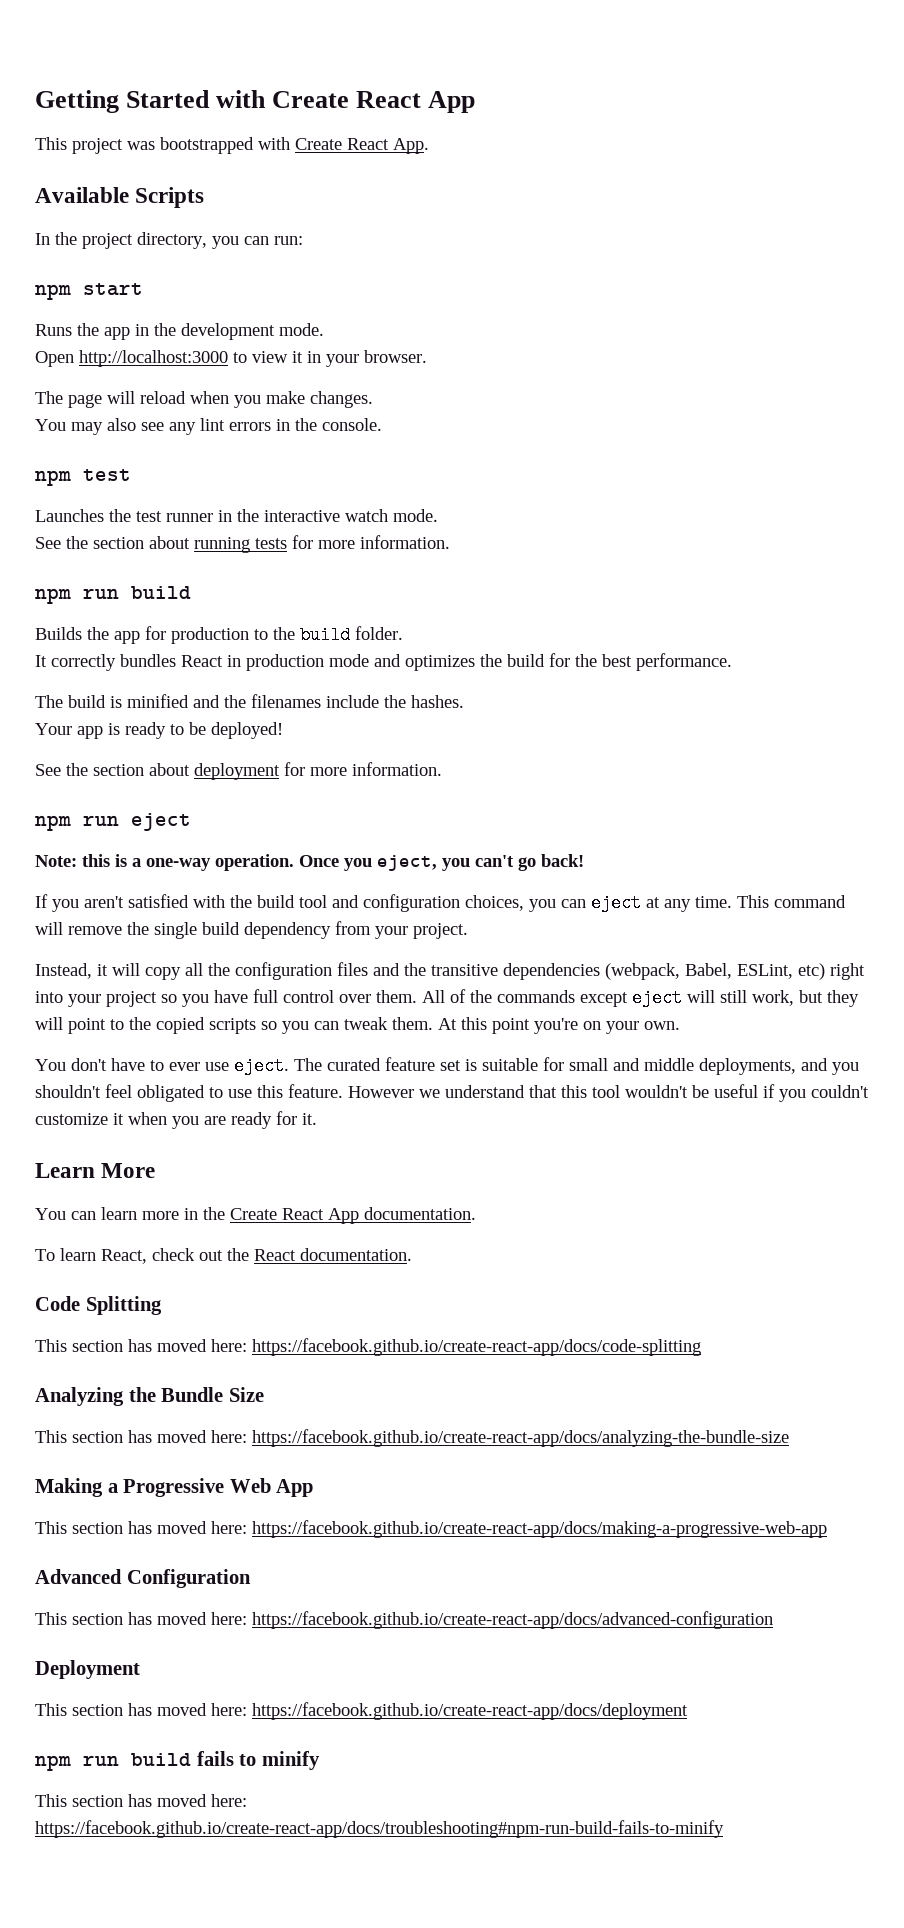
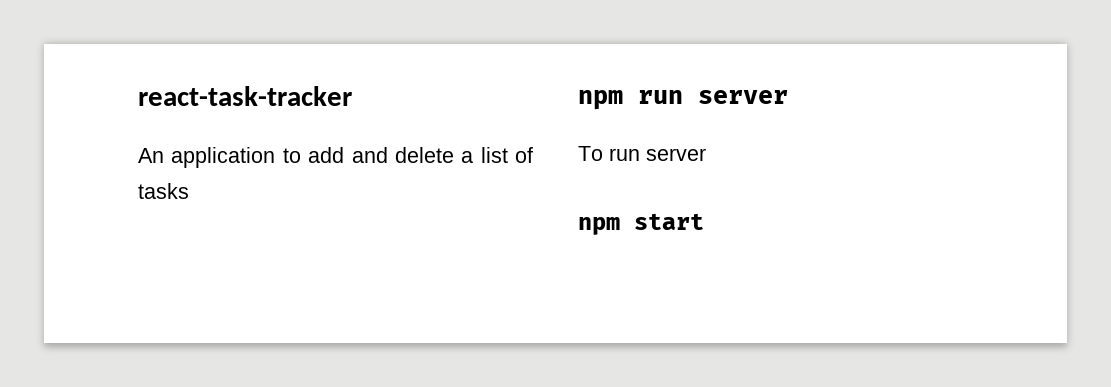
[35,90,476,113] [35,137,429,154] [35,187,205,208] [35,232,303,249] [35,283,143,300] [35,323,324,340] [35,350,427,367] [35,391,373,408] [35,418,382,435] [35,469,131,486] [35,509,438,522] [35,535,450,553] [35,586,191,604] [35,626,403,644] [35,653,732,671] [35,694,464,708] [35,722,283,739] [35,762,442,780] [35,813,191,831] [35,854,584,871] [35,894,846,912] [35,921,468,939] [35,962,865,980] [35,989,859,1007] [35,1017,680,1034] [35,1057,859,1075] [35,1084,869,1102] [35,1111,317,1129] [35,1163,156,1178] [35,1207,476,1224] [35,1248,412,1264] [35,1296,162,1315] [35,1338,701,1356] [35,1387,264,1406] [35,1429,789,1447] [35,1478,314,1497] [35,1520,827,1538] [35,1569,251,1588] [35,1611,773,1629] [35,1660,140,1679] [35,1702,688,1720] [35,1751,320,1771] [35,1794,247,1807] [35,1820,724,1838] Getting Started with Create React App // This project was bootstrapped with Create React App. // Available Scripts // In the project directory, you can run: // npm start // Runs the app in the development mode. // Open http://localhost:3000 to view it in your browser. // The page will reload when you make changes. // You may also see any lint errors in the console. // npm test // Launches the test runner in the interactive watch mode. // See the section about running tests for more information. // npm run build // Builds the app for production to the build folder. // It correctly bundles React in production mode and optimizes the build for the best performance. // The build is minified and the filenames include the hashes. // Your app is ready to be deployed! // See the section about deployment for more information. // npm run eject // Note: this is a one-way operation. Once you eject, you can't go back! // If you aren't satisfied with the build tool and configuration choices, you can eject at any time. This command will remove the single build dependency from your project. // Instead, it will copy all the configuration files and the transitive dependencies (webpack, Babel, ESLint, etc) right into your project so you have full control over them. All of the commands except eject will still work, but they will point to the copied scripts so you can tweak them. At this point you're on your own. // You don't have to ever use eject. The curated feature set is suitable for small and middle deployments, and you shouldn't feel obligated to use this feature. However we understand that this tool wouldn't be useful if you couldn't customize it when you are ready for it. // Learn More // You can learn more in the Create React App documentation. // To learn React, check out the React documentation. // Code Splitting // This section has moved here: https://facebook.github.io/create-react-app/docs/code-splitting // Analyzing the Bundle Size // This section has moved here: https://facebook.github.io/create-react-app/docs/analyzing-the-bundle-size // Making a Progressive Web App // This section has moved here: https://facebook.github.io/create-react-app/docs/making-a-progressive-web-app // Advanced Configuration // This section has moved here: https://facebook.github.io/create-react-app/docs/advanced-configuration // Deployment // This section has moved here: https://facebook.github.io/create-react-app/docs/deployment // npm run build fails to minify // This section has moved here: https://facebook.github.io/create-react-app/docs/troubleshooting#npm-run-build-fails-to-minify -> [138,86,352,106] [138,147,533,168] [138,183,189,199] [578,90,788,110] [578,146,706,161] [578,213,704,235] react-task-tracker // An application to add and delete a list of tasks // npm run server // To run server // npm start

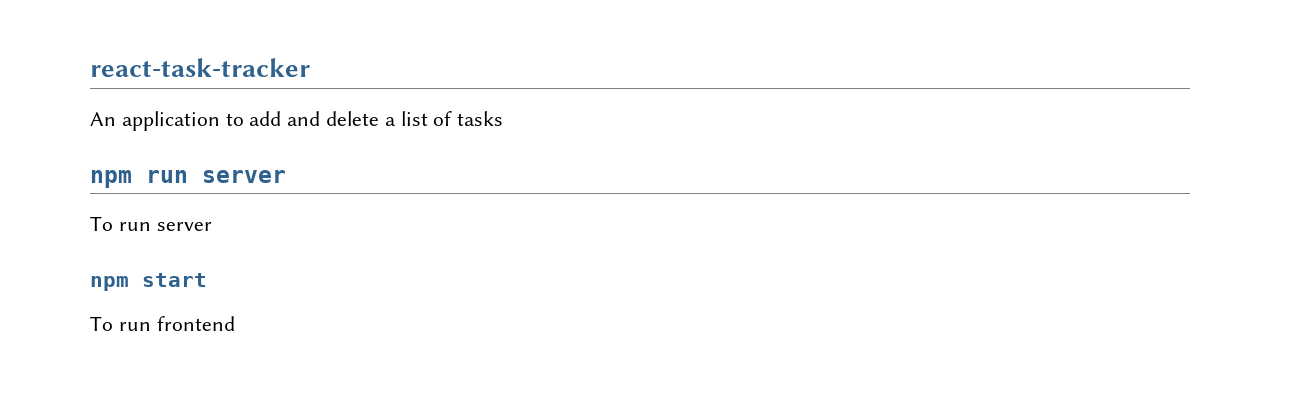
(704, 221) none -> [90,316,235,331] // To run frontend

